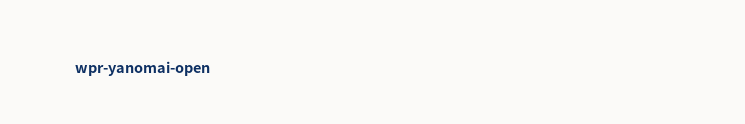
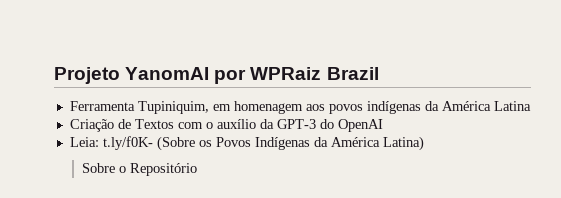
[75,61,210,76] wpr-yanomai-open -> [54,67,379,84] [69,101,531,114] [69,119,383,132] [69,136,424,151] [81,163,197,176] Projeto YanomAI por WPRaiz Brazil // Ferramenta Tupiniquim, em homenagem aos povos indígenas da América Latina // Criação de Textos com o auxílio da GPT-3 do OpenAI // Leia: t.ly/f0K- (Sobre os Povos Indígenas da América Latina) // Sobre o Repositório

